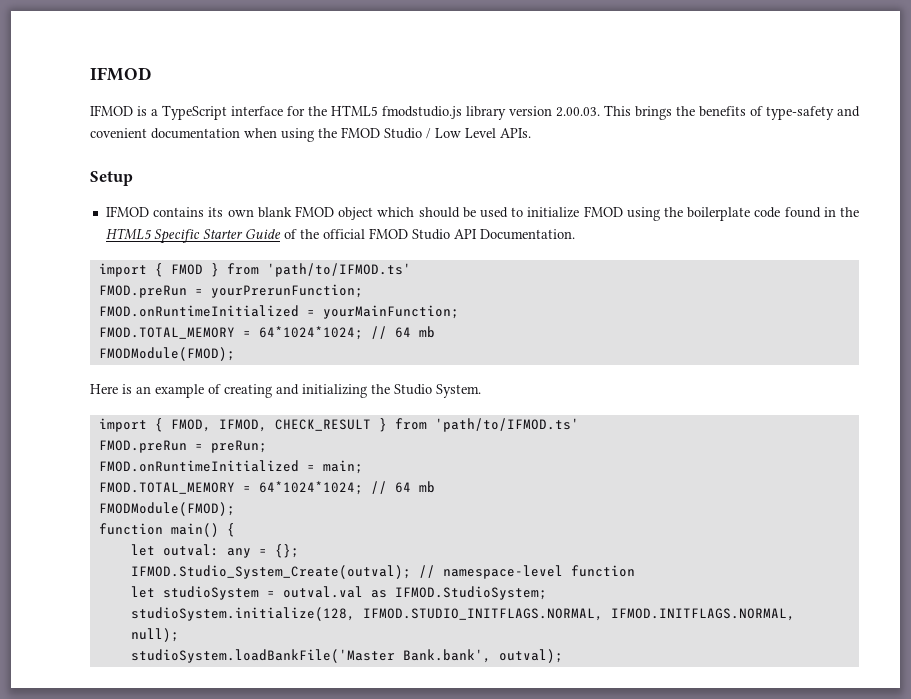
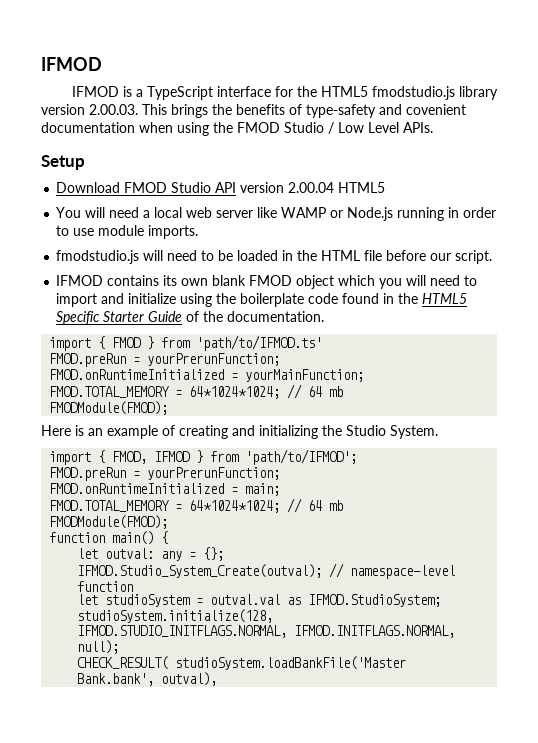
(133, 178) none -> [56,182,386,193] [56,207,497,221] [56,225,199,239] [56,250,493,264] // Download FMOD Studio API version 2.00.04 HTML5 // You will need a local web server like WAMP or Node.js running in order to use module imports. // fmodstudio.js will need to be loaded in the HTML file before our script.
[418,206,623,218] should be used to initialize FMOD -> [379,275,478,289] [56,293,177,307] you will need to import and initialize
[322,228,575,240] official FMOD Studio API Documentation. -> [227,311,325,322] documentation.
[218,418,579,432] [98,440,267,453] IFMOD, CHECK_RESULT } from 'path/to/IFMOD.ts' // FMOD.preRun = preRun; -> [154,449,358,465] [49,467,281,481] IFMOD } from 'path/to/IFMOD'; // FMOD.preRun = yourPrerunFunction;
(179, 635) none -> [77,656,169,670] CHECK_RESULT(
[498,649,563,663] outval); -> [161,672,218,686] outval),

